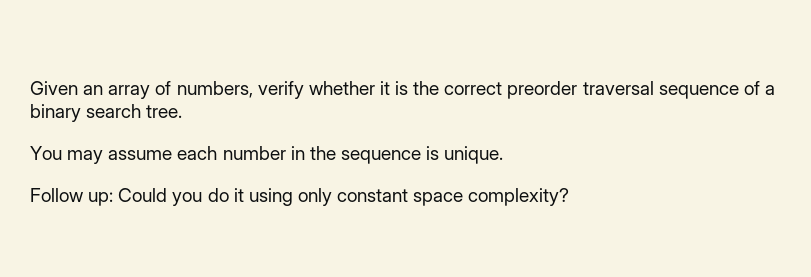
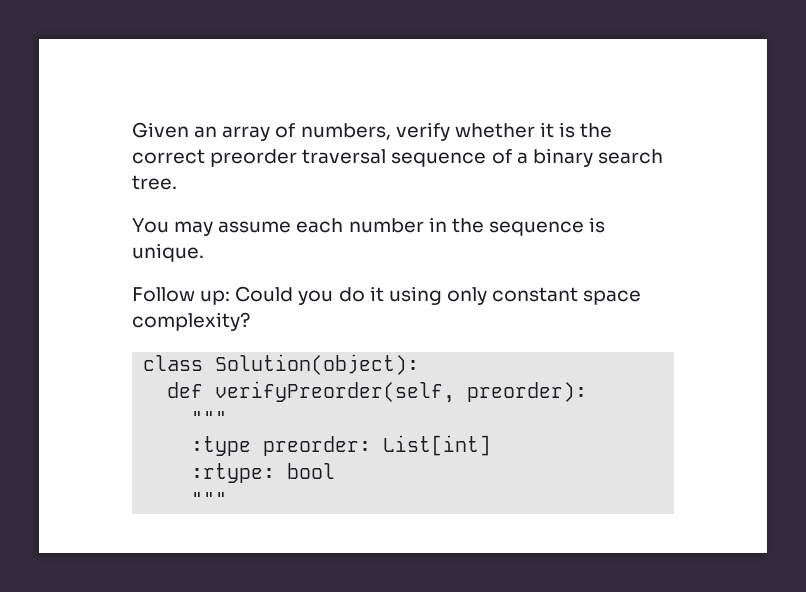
(570, 197) none -> [143,354,420,375] [167,381,588,403] [191,411,228,425] [191,435,492,456] [191,463,336,483] [191,492,228,506] // class Solution(object): // def verifyPreorder(self, preorder): // """ // :type preorder: List[int] // :rtype: bool // """

